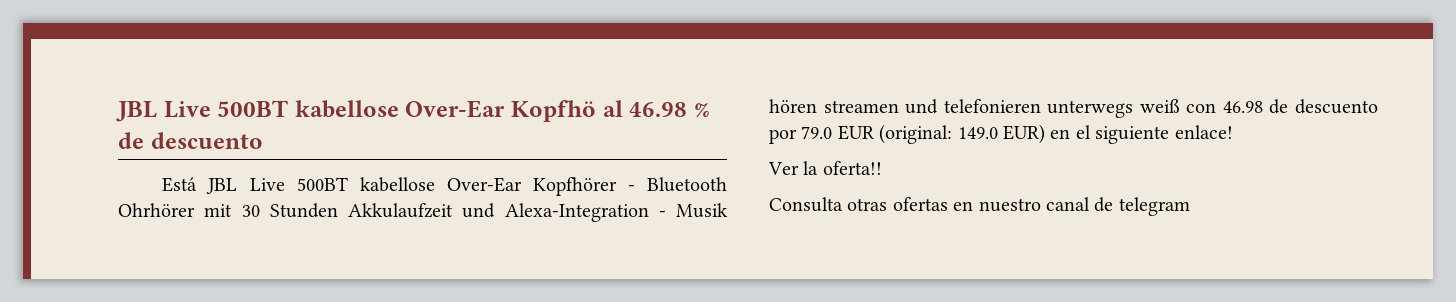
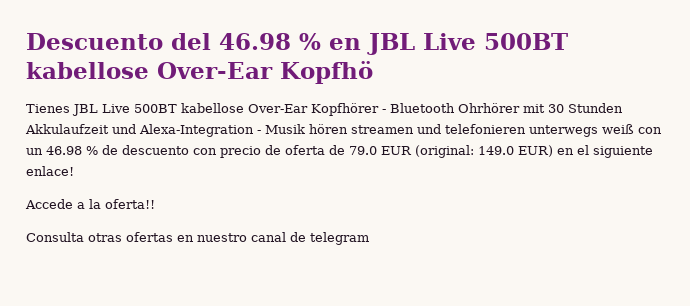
(116, 111) none -> [26,33,361,50] Descuento del 46.98 % en
[602,100,710,117] [118,132,263,149] [162,177,198,192] al 46.98 % de descuento // Está -> [26,104,70,113] // Tienes
[1222,99,1378,114] [769,129,797,144] 46.98 de descuento por -> [26,145,345,158] un 46.98 % de descuento con precio de oferta de
[768,162,799,175] Ver -> [25,199,85,209] Accede a

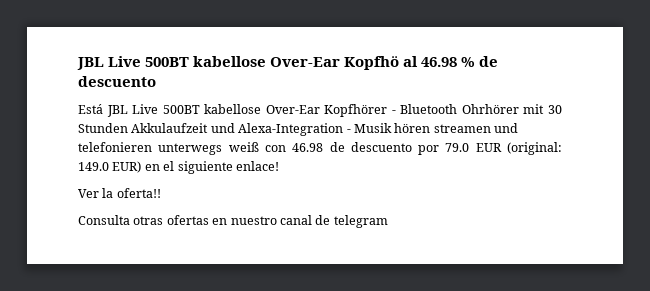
[26,33,361,50] Descuento del 46.98 % en -> (77, 63) none
[26,104,70,113] // Tienes -> [403,56,499,67] [78,76,156,87] [78,104,103,114] al 46.98 % de descuento // Está
[26,145,345,158] un 46.98 % de descuento con precio de oferta de -> [292,142,440,155] 46.98 de descuento por
[25,199,85,209] Accede a -> [78,189,99,198] Ver

